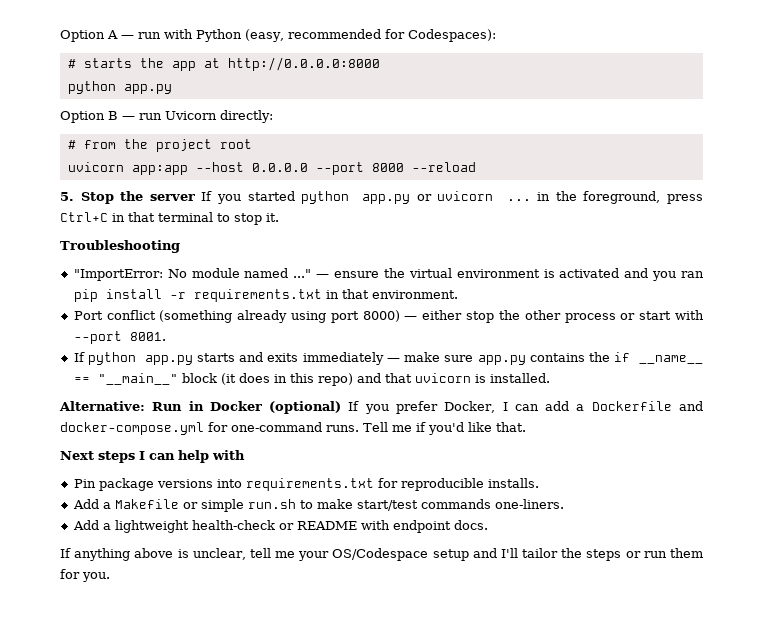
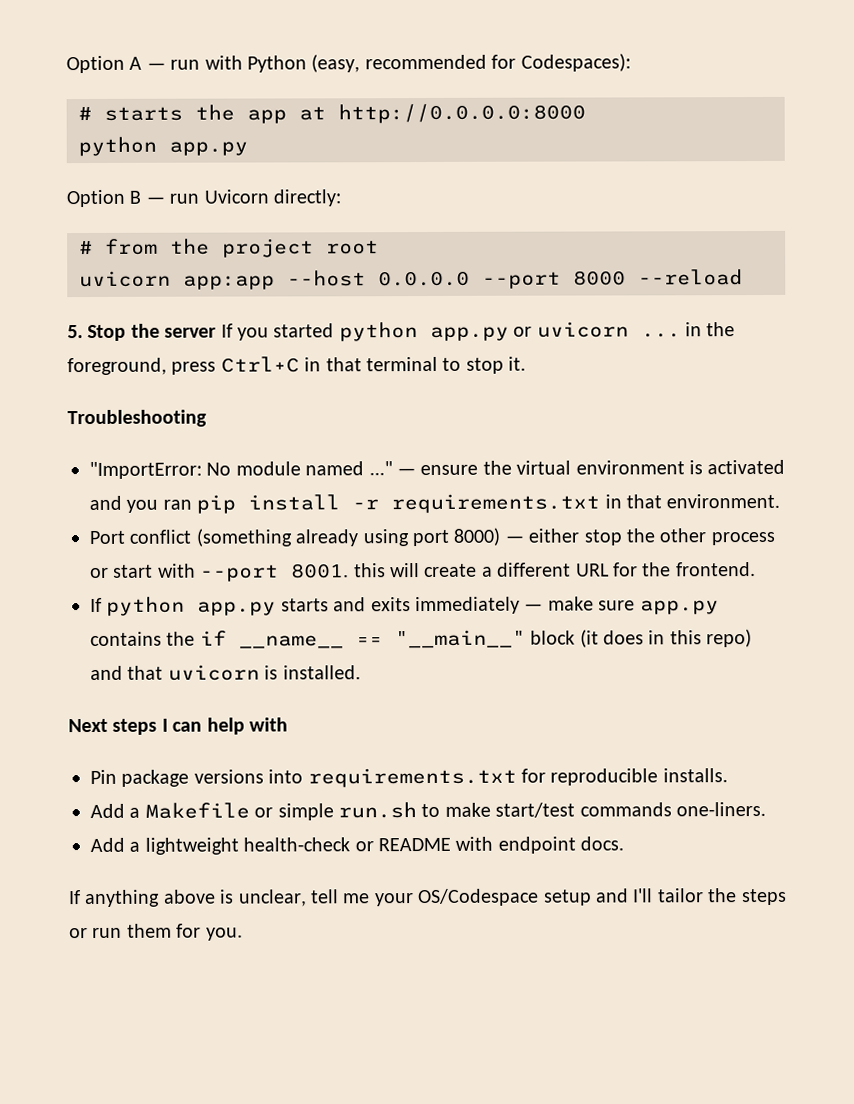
(166, 336) none -> [353,562,756,578] this will create a different URL for the frontend.
[59,401,703,414] [60,422,526,435] // Alternative: Run in Docker (optional) If you prefer Docker, I can add a Dockerfile and docker-compose.yml for one-command runs. Tell me if you'd like that. -> (361, 672) none

